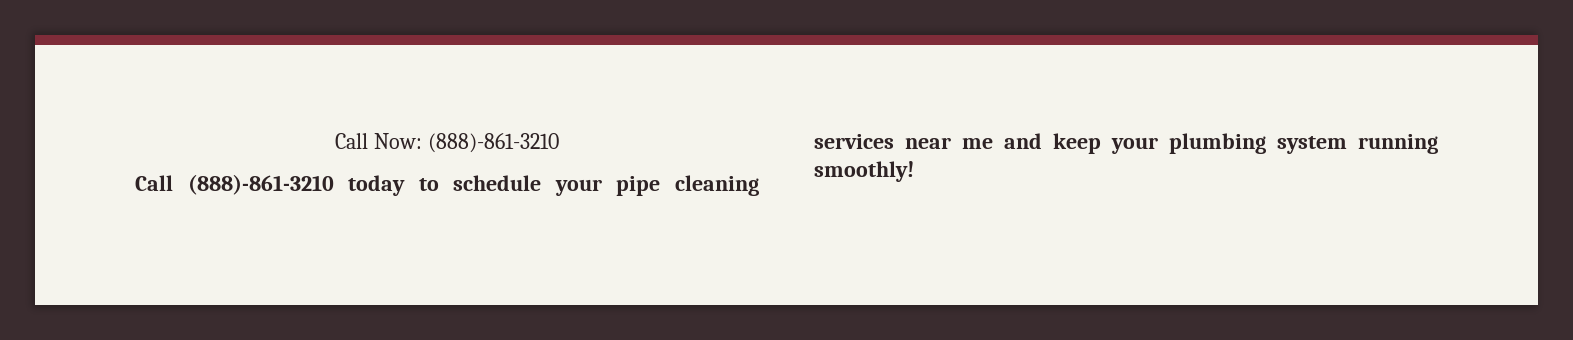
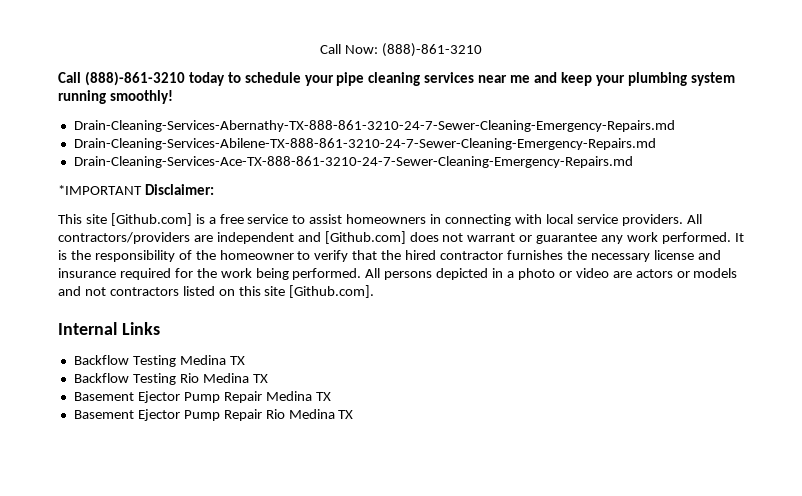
(914, 171) none -> [73,120,675,132] [73,138,656,150] [73,156,633,168] [58,184,214,195] [58,213,702,226] [58,231,744,244] [58,250,721,262] [58,268,738,280] [58,285,375,298] [58,322,160,335] [73,355,245,367] [73,373,268,385] [73,391,331,403] [73,409,354,421] // Drain-Cleaning-Services-Abernathy-TX-888-861-3210-24-7-Sewer-Cleaning-Emergency-Repairs.md // Drain-Cleaning-Services-Abilene-TX-888-861-3210-24-7-Sewer-Cleaning-Emergency-Repairs.md // Drain-Cleaning-Services-Ace-TX-888-861-3210-24-7-Sewer-Cleaning-Emergency-Repairs.md // *IMPORTANT Disclaimer: // This site [Github.com] is a free service to assist homeowners in connecting with local service providers. All contractors/providers are independent and [Github.com] does not warrant or guarantee any work performed. It is the responsibility of the homeowner to verify that the hired contractor furnishes the necessary license and insurance required for the work being performed. All persons depicted in a photo or video are actors or models and not contractors listed on this site [Github.com]. // Internal Links // Backflow Testing Medina TX // Backflow Testing Rio Medina TX // Basement Ejector Pump Repair Medina TX // Basement Ejector Pump Repair Rio Medina TX

